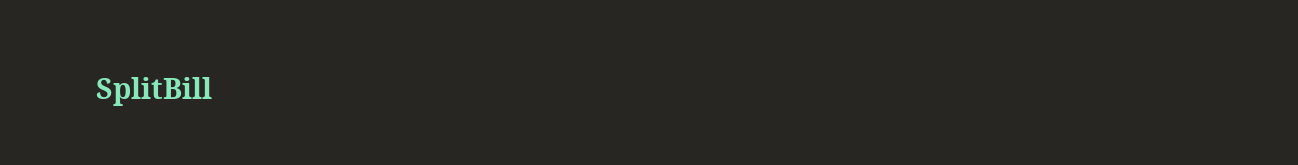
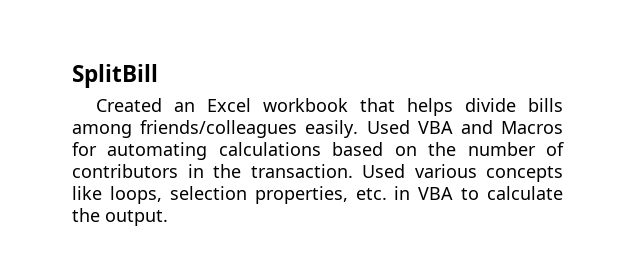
(212, 91) none -> [95,98,563,116] [72,120,564,138] [72,142,564,160] [72,164,563,182] [72,186,563,204] [72,208,168,226] // Created an Excel workbook that helps divide bills among friends/colleagues easily. Used VBA and Macros for automating calculations based on the number of contributors in the transaction. Used various concepts like loops, selection properties, etc. in VBA to calculate the output.

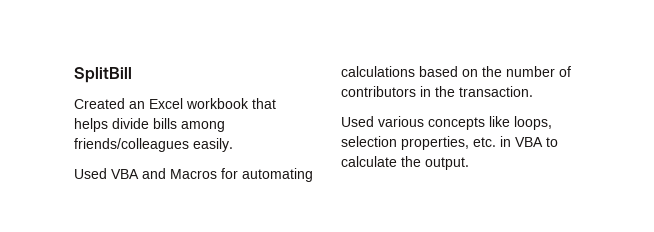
(359, 129) none -> (233, 145) //
(353, 171) none -> (533, 91) //

